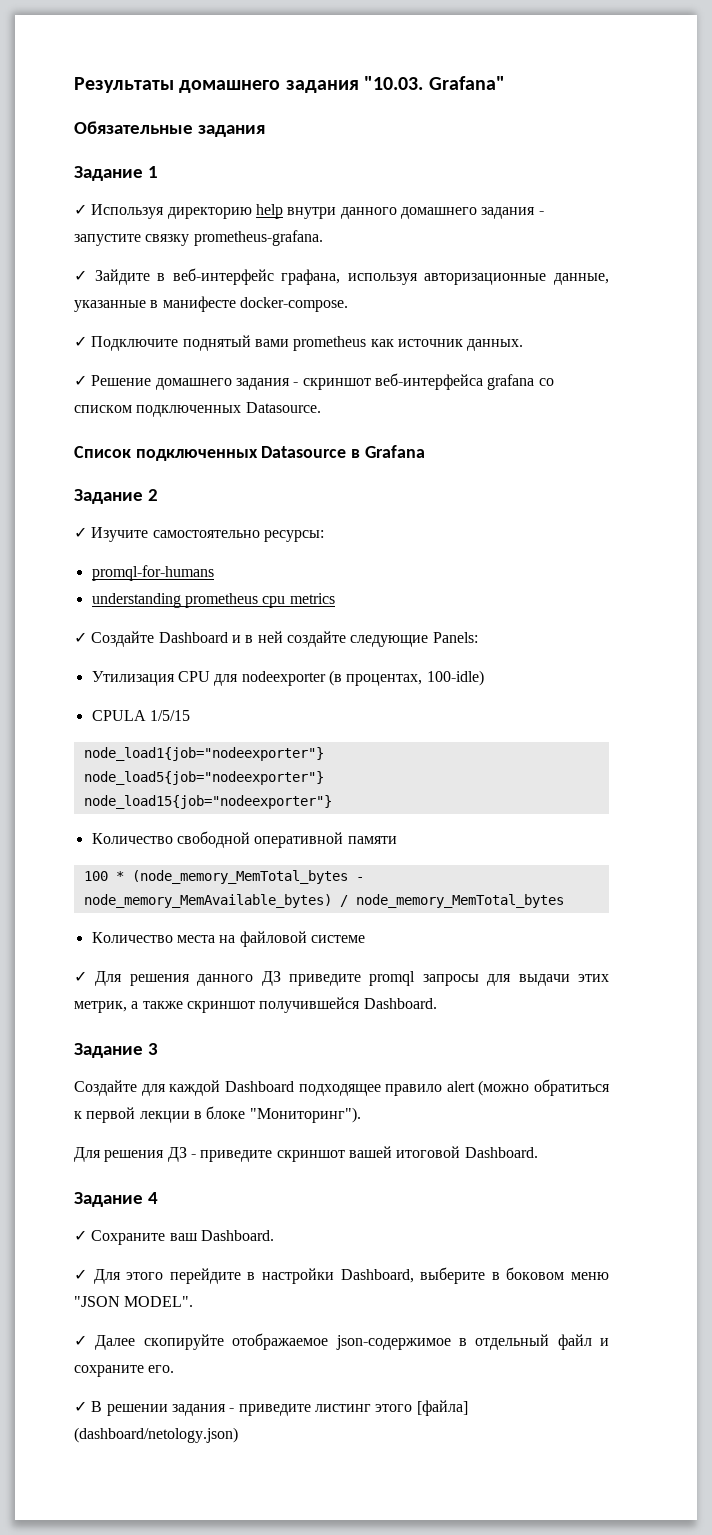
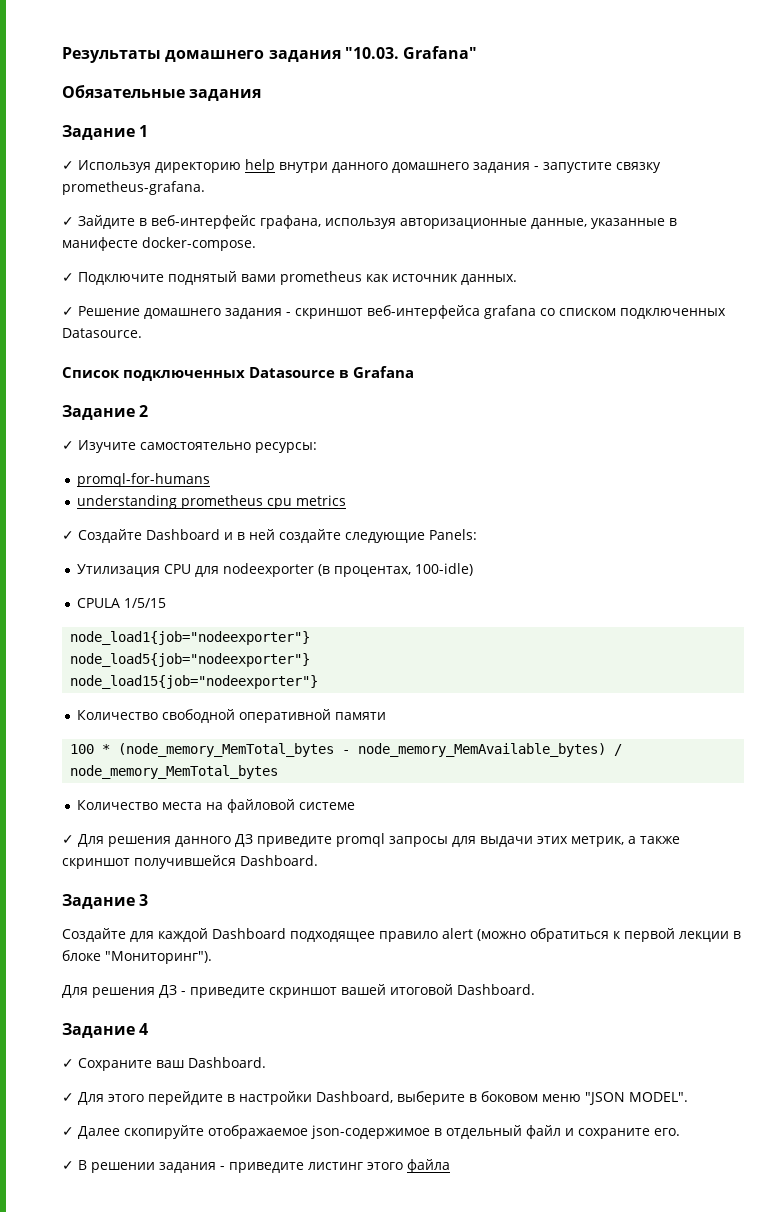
[416,1400,468,1416] [74,1427,238,1443] [файла] (dashboard/netology.json) -> [407,1159,450,1173] файла

